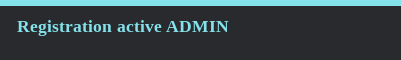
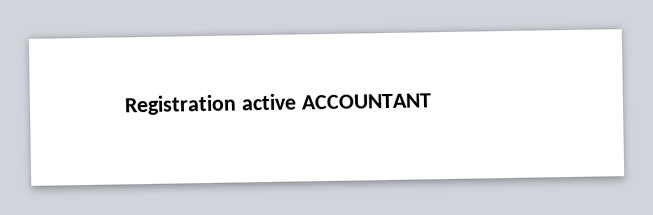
[166,21,230,32] ADMIN -> [300,93,432,110] ACCOUNTANT

